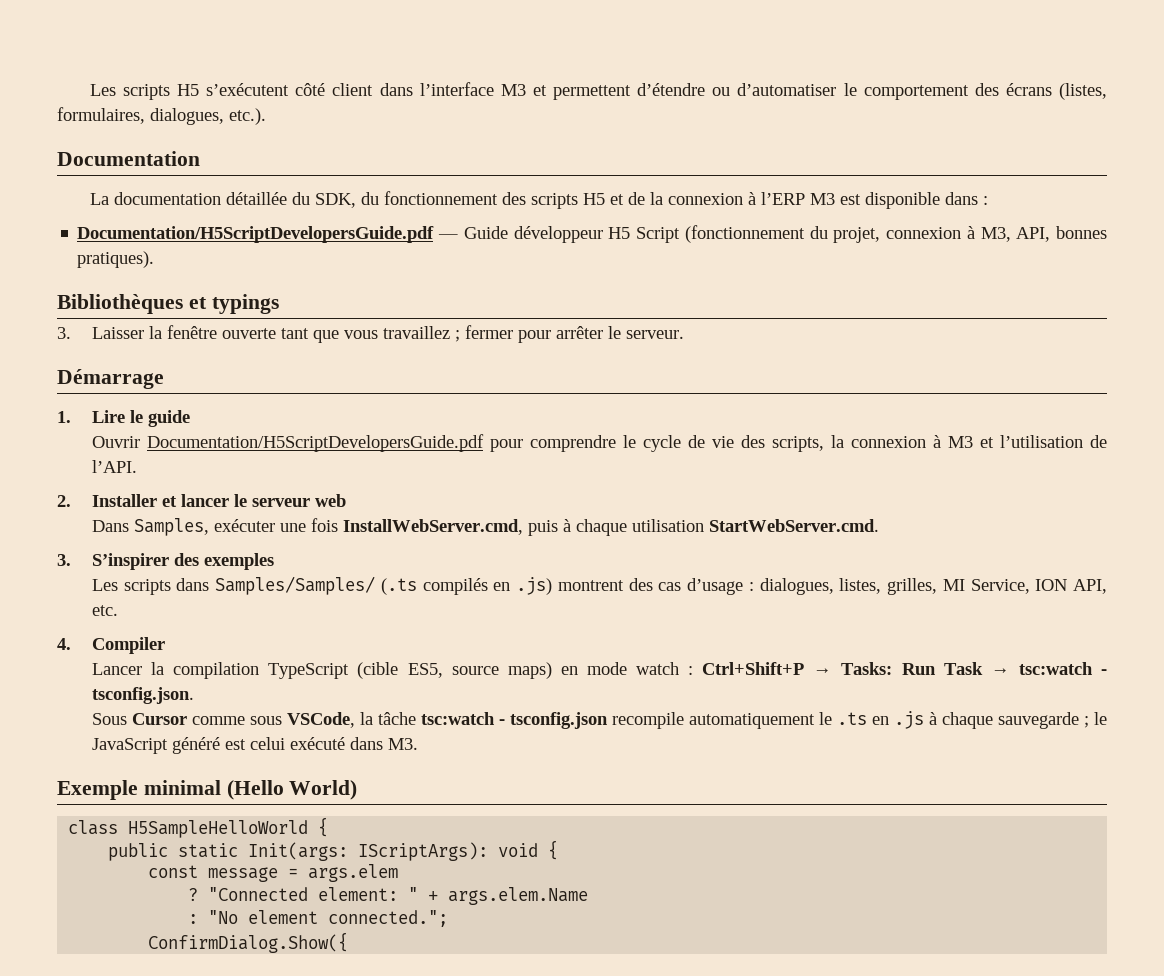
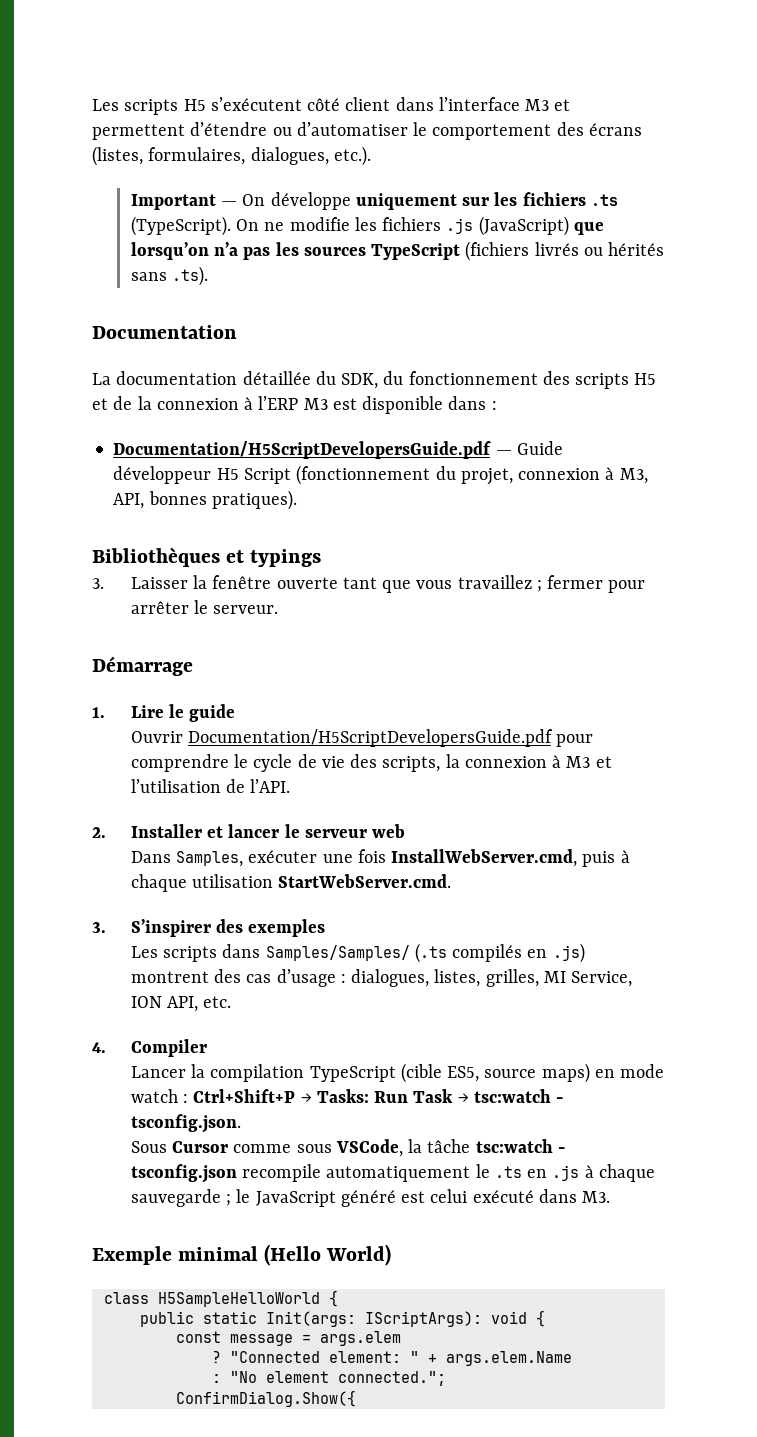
(266, 116) none -> [130,192,618,210] [130,216,604,236] [130,241,665,261] [130,266,208,286] // Important — On développe uniquement sur les fichiers .ts (TypeScript). On ne modifie les fichiers .js (JavaScript) que lorsqu’on n’a pas les sources TypeScript (fichiers livrés ou hérités sans .ts).

